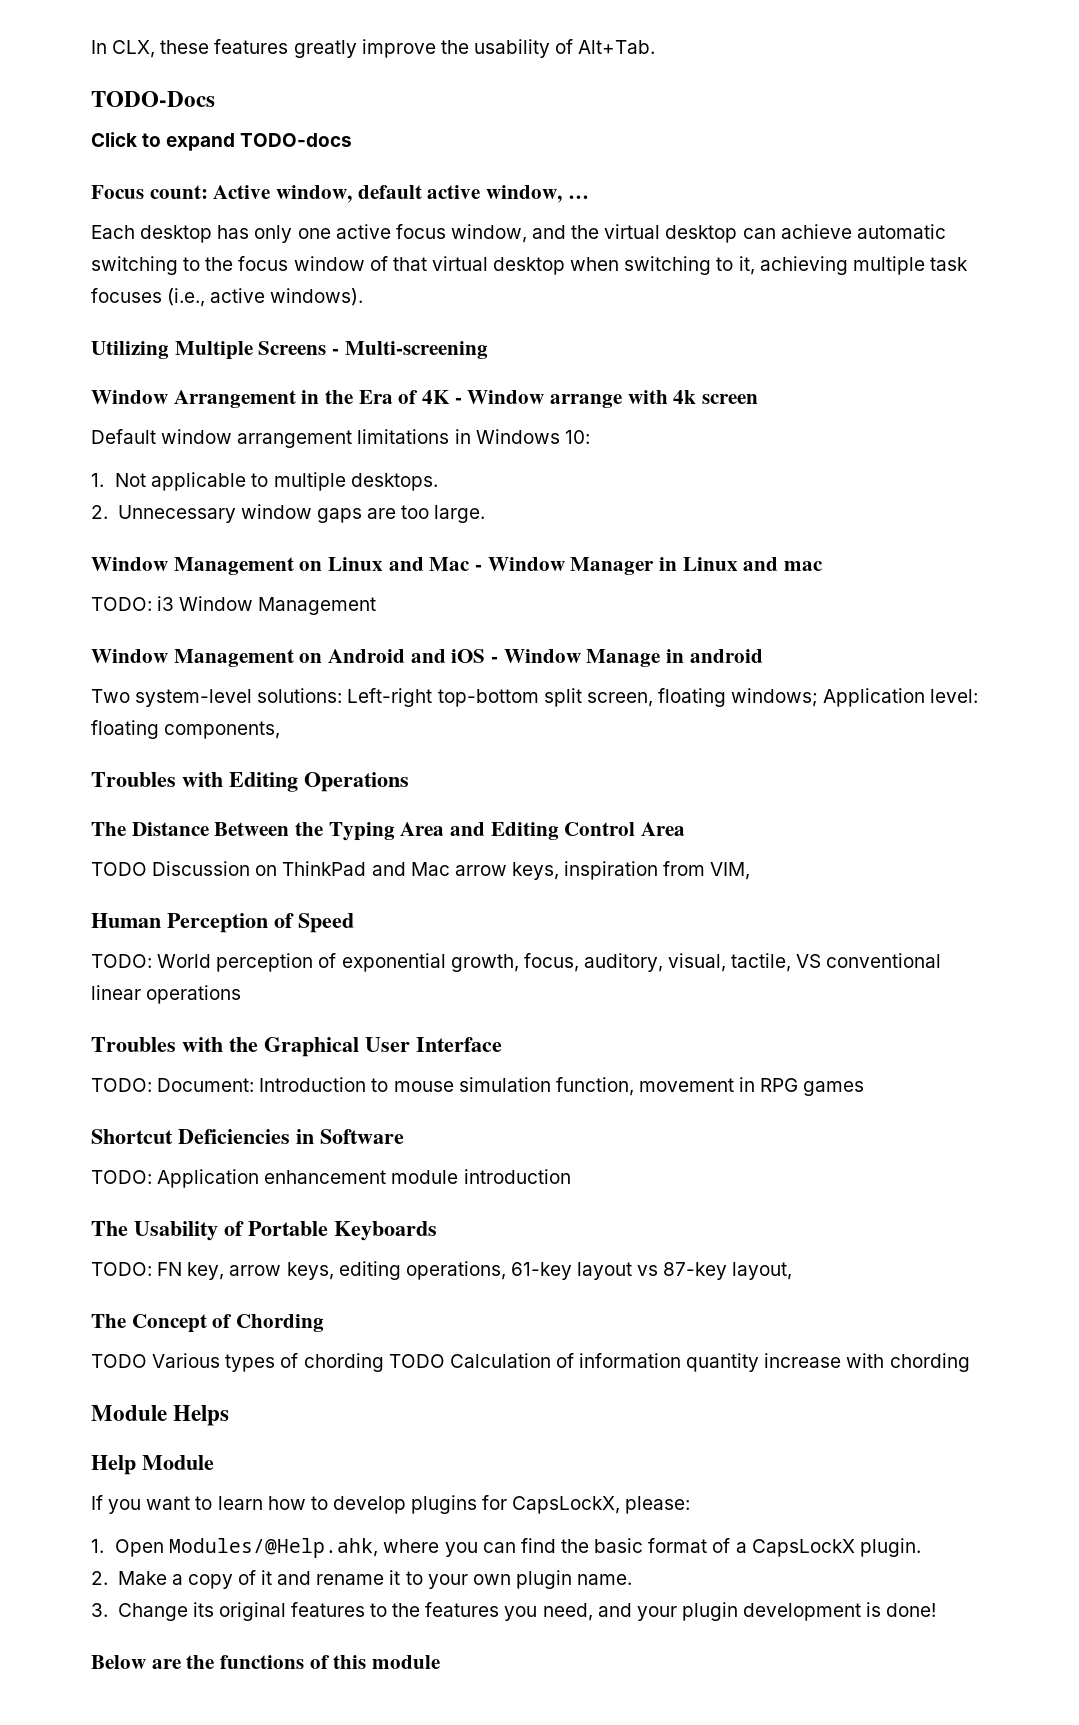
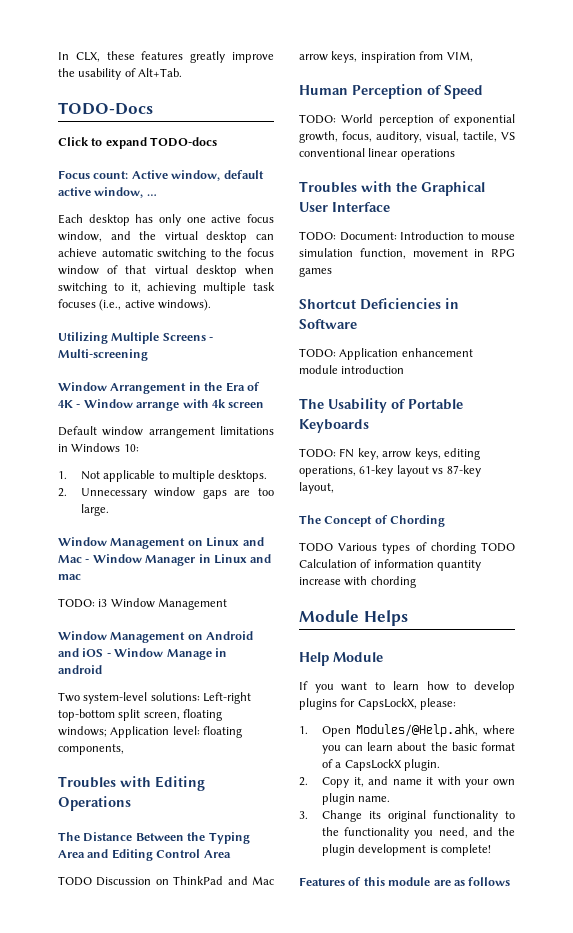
[520,1538,556,1553] find -> [367,742,427,751] learn about
[117,1570,423,1589] Make a copy of it and rename it to -> [321,776,461,788] Copy it, and name it with
[290,1602,500,1617] features to the features -> [432,810,515,822] [321,827,410,839] functionality to the functionality
[636,1606,677,1621] your -> [498,827,515,836] the
[886,1603,937,1617] [91,1655,441,1669] done! // Below are the functions of this module -> [441,844,492,856] [299,877,511,886] complete! // Features of this module are as follows

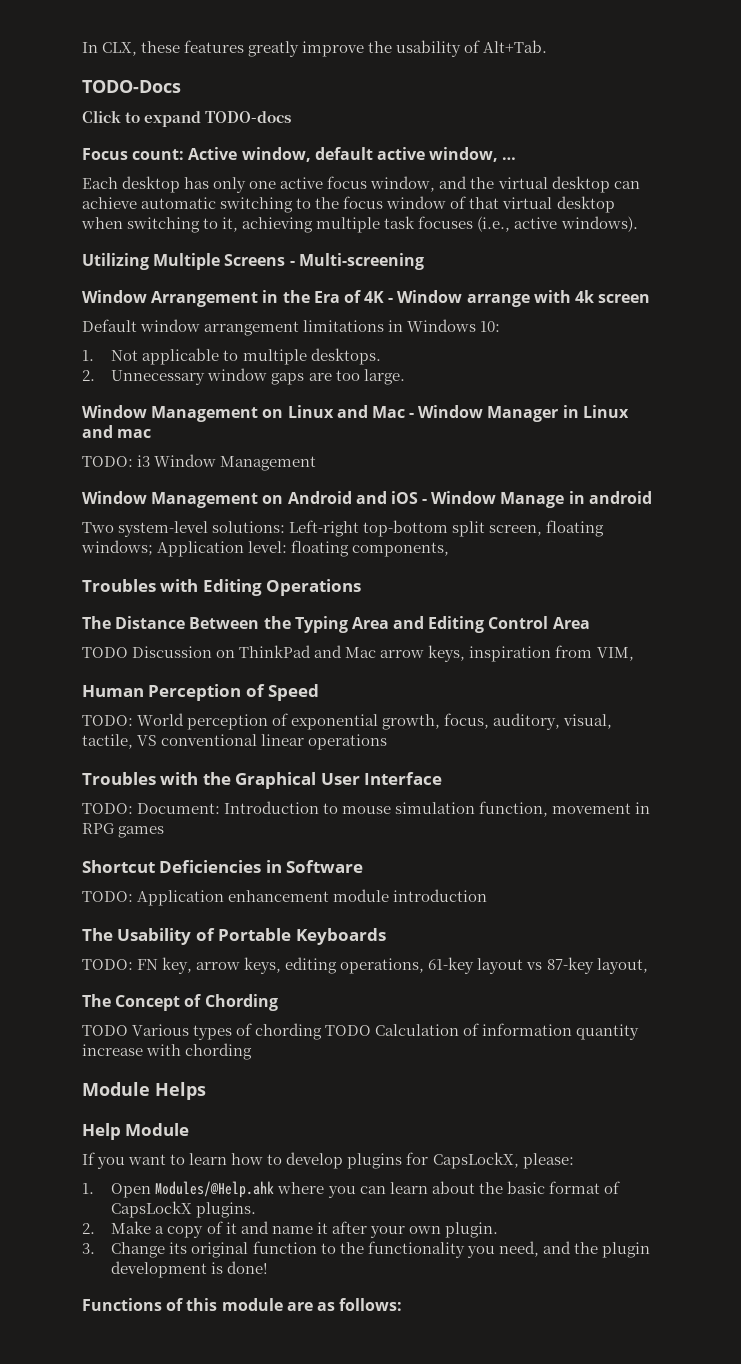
[355,724,478,737] Modules/@Help.ahk, -> [155,1181,275,1198] Modules/@Help.ahk
[335,759,441,771] [299,777,364,788] a CapsLockX plugin. // 2. Copy it, -> [111,1201,257,1218] [82,1221,237,1238] CapsLockX plugins. // 2. Make a copy of it
[437,776,461,786] with -> [331,1221,367,1234] after
[321,793,391,805] plugin name. -> [444,1222,498,1238] plugin.
[432,810,498,822] functionality -> [252,1241,317,1254] function
[441,844,492,856] [299,877,345,886] complete! // Features -> [227,1261,269,1274] [82,1298,162,1311] done! // Functions
[468,877,511,886] follows -> [339,1298,403,1311] follows:

